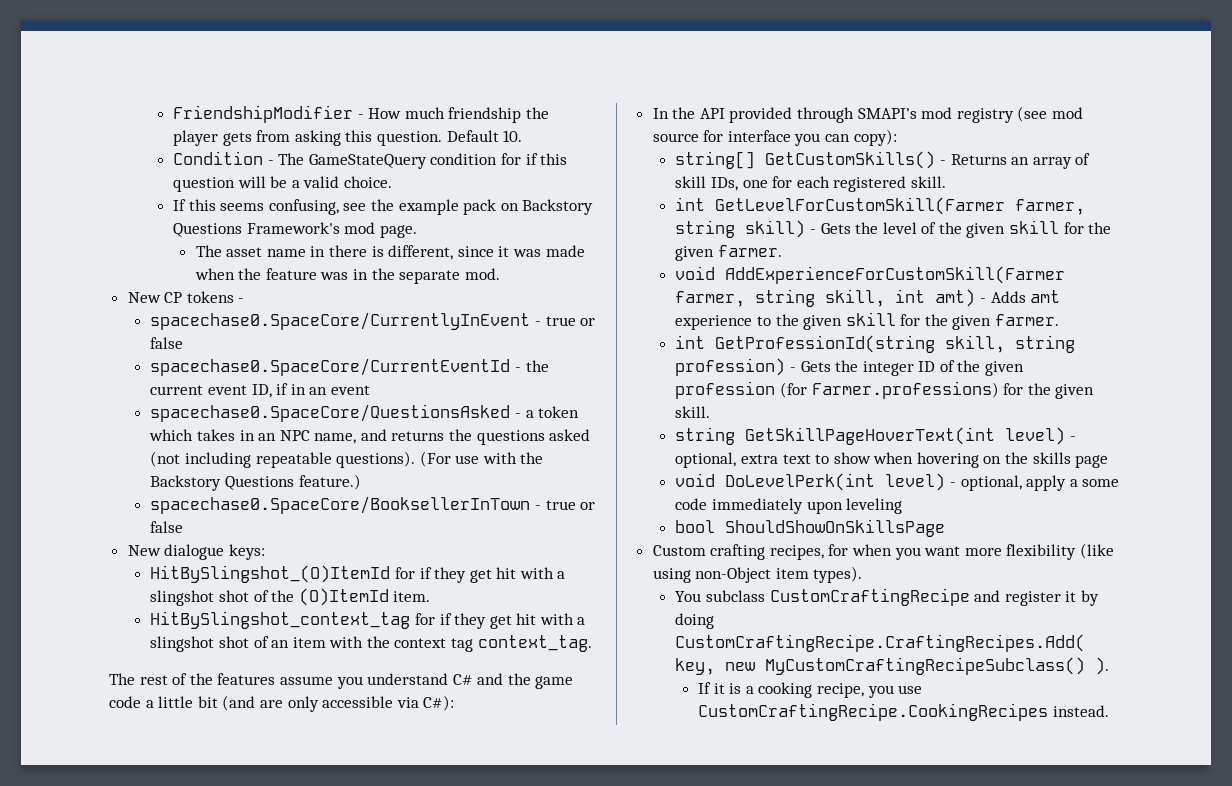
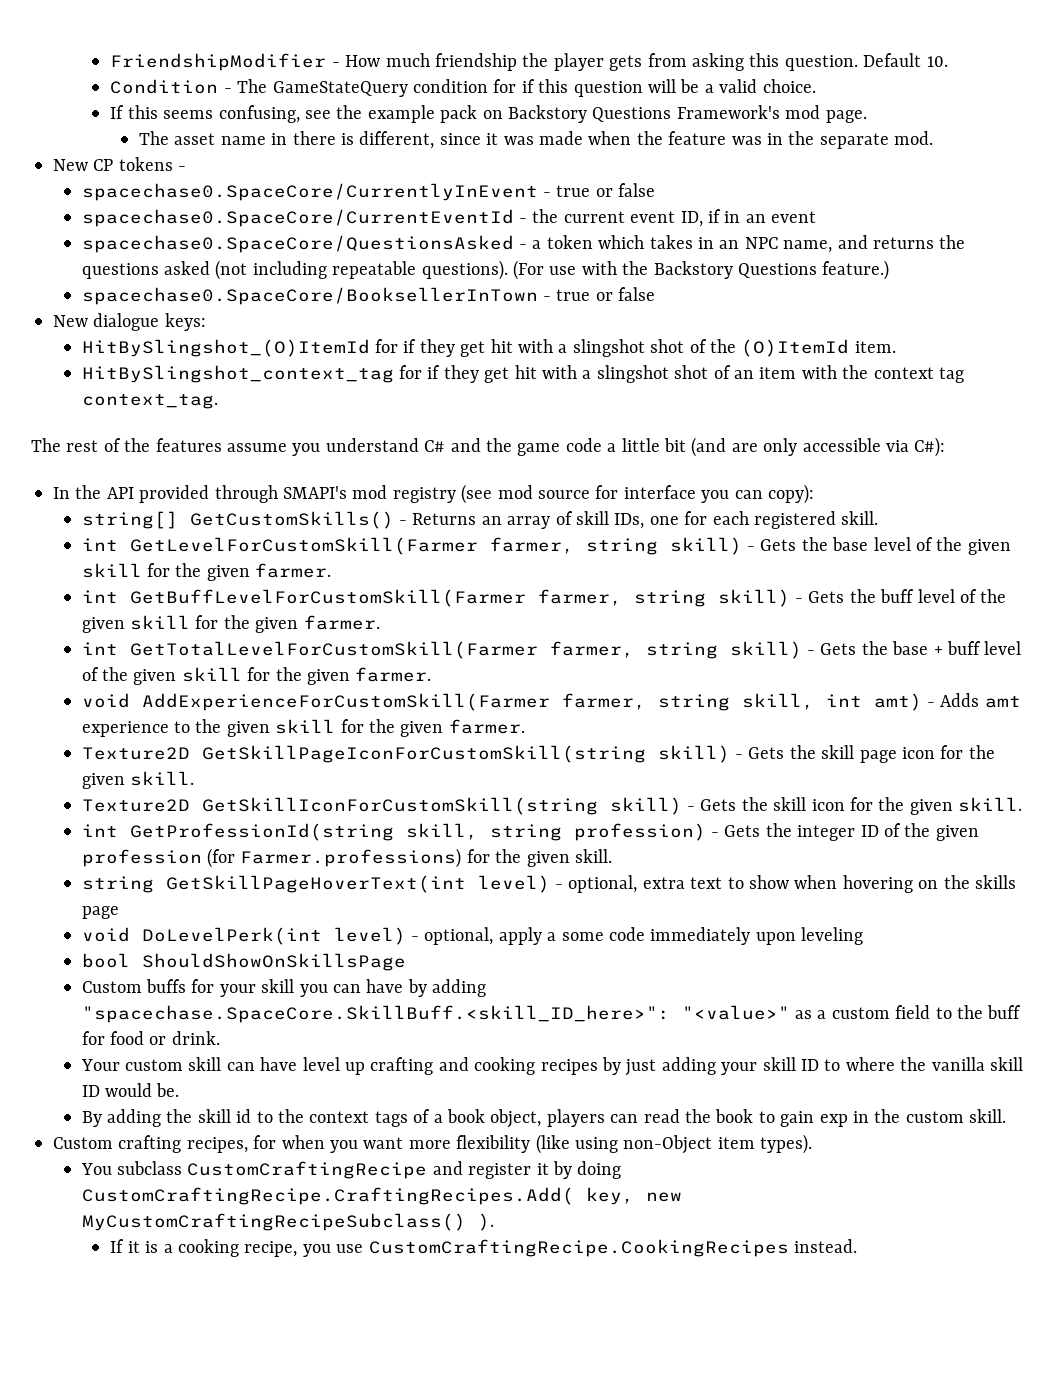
(879, 228) none -> [832,537,1011,555] [81,563,332,581] [81,589,1007,607] [81,615,380,633] [81,641,982,659] base level of the given skill for the given farmer. // int GetBuffLevelForCustomSkill(Farmer farmer, string skill) - Gets the buff level of the given skill for the given farmer. // int GetTotalLevelForCustomSkill(Farmer farmer, string skill) - Gets the base + buff
(1060, 320) none -> [81,745,995,763] [81,771,195,789] [81,797,1023,815] // Texture2D GetSkillPageIconForCustomSkill(string skill) - Gets the skill page icon for the given skill. // Texture2D GetSkillIconForCustomSkill(string skill) - Gets the skill icon for the given skill.
(946, 528) none -> [81,979,487,997] [81,1005,1022,1023] [81,1031,220,1045] [80,1057,1024,1076] [81,1083,180,1097] [81,1109,1007,1128] // Custom buffs for your skill you can have by adding "spacechase.SpaceCore.SkillBuff.<skill_ID_here>": "<value>" as a custom field to the buff for food or drink. // Your custom skill can have level up crafting and cooking recipes by just adding your skill ID to where the vanilla skill ID would be. // By adding the skill id to the context tags of a book object, players can read the book to gain exp in the custom skill.

